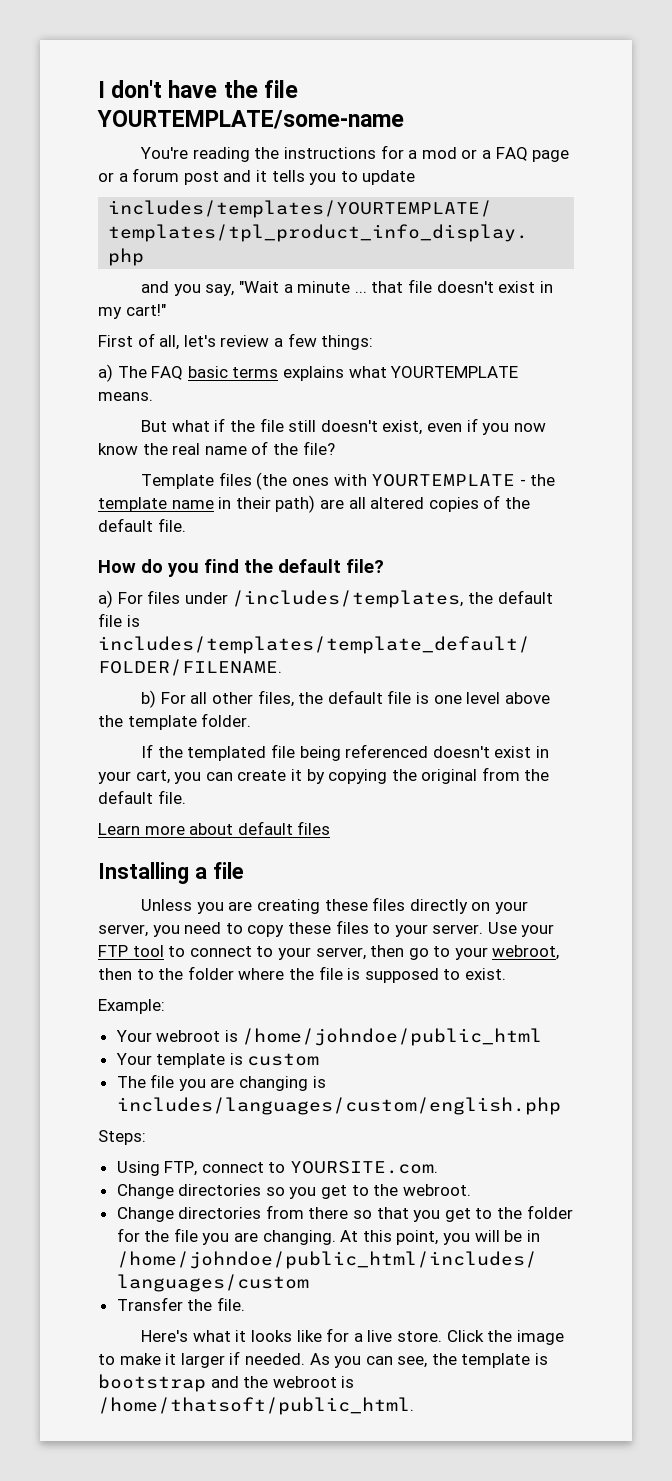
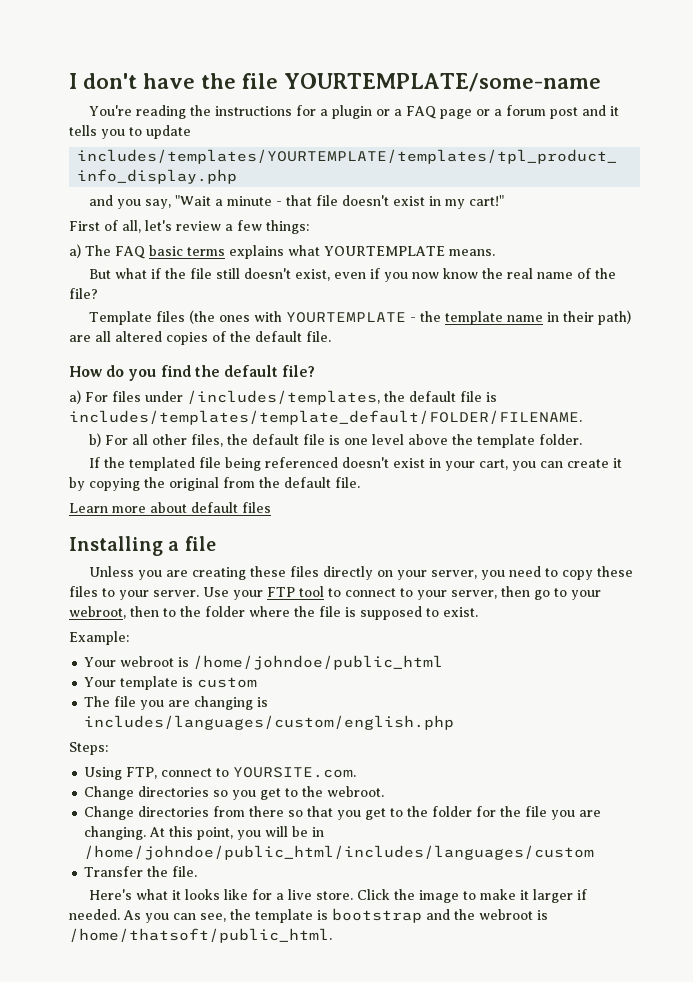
[421,147,457,159] mod -> [331,105,372,119] plugin
[354,291,367,293] ... -> [275,201,282,206] -

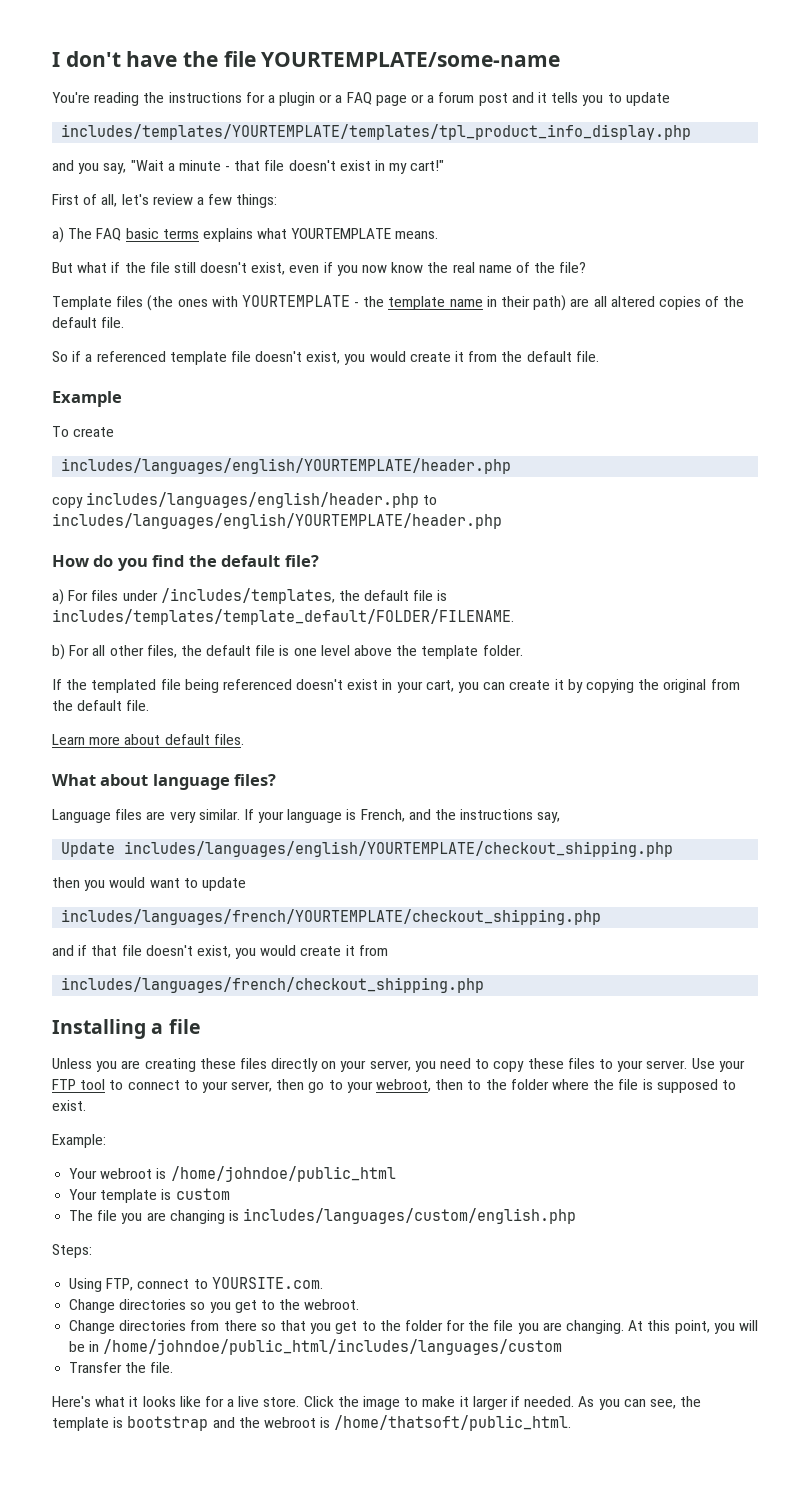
(331, 336) none -> [52,351,599,365] [52,391,122,407] [52,426,115,437] [61,458,512,474] [52,492,438,508] [52,513,502,529] // So if a referenced template file doesn't exist, you would create it from the default file. // Example // To create // includes/languages/english/YOURTEMPLATE/header.php // copy includes/languages/english/header.php to includes/languages/english/YOURTEMPLATE/header.php
[242,502,271,513] files -> [213,734,244,745] [52,774,277,790] [52,809,561,823] [61,841,674,857] [52,877,246,891] [61,909,602,925] [52,945,388,959] [61,977,485,993] files. // What about language files? // Language files are very similar. If your language is French, and the instructions say, // Update includes/languages/english/YOURTEMPLATE/checkout_shipping.php // then you would want to update // includes/languages/french/YOURTEMPLATE/checkout_shipping.php // and if that file doesn't exist, you would create it from // includes/languages/french/checkout_shipping.php

